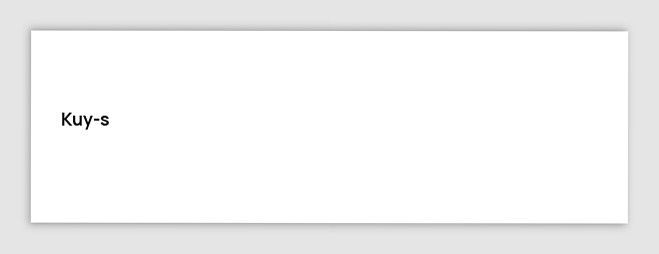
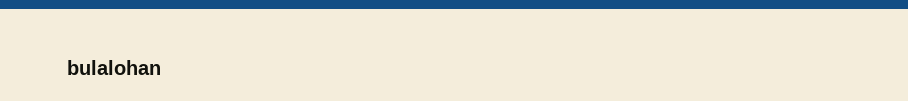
[60,112,110,130] Kuy-s -> [67,60,161,75] bulalohan

